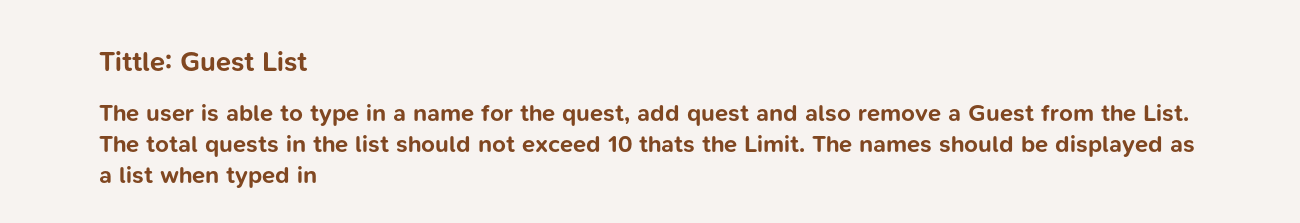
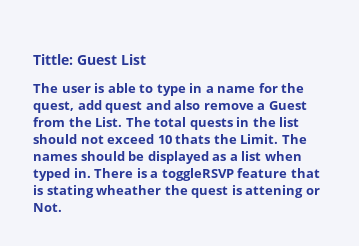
[297,166,317,183] in -> [73,168,320,181] [33,185,320,198] [33,203,62,212] in. There is a toggleRSVP feature that is stating wheather the quest is attening or Not.

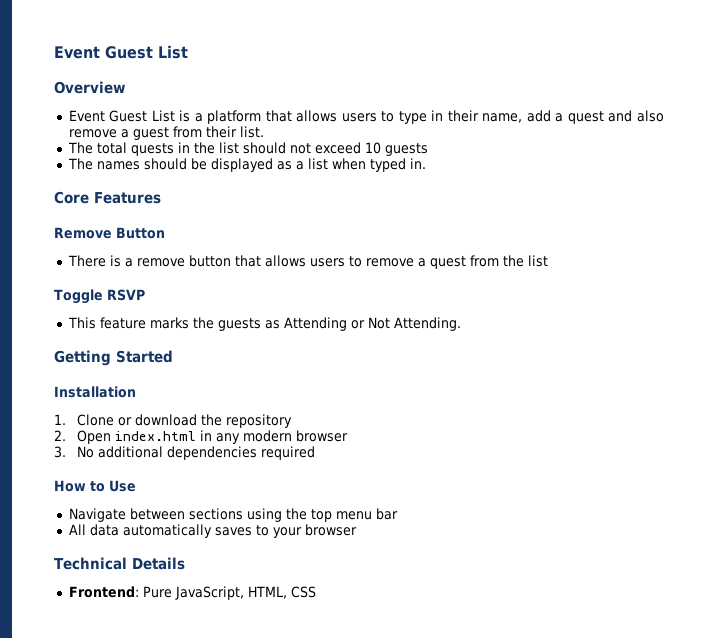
[33,54,73,65] Tittle: -> [54,46,100,59] Event
[33,83,305,96] [33,100,102,113] The user is able to type in a name for the quest, add -> [54,81,125,94] [68,110,564,124] Overview // Event Guest List is a platform that allows users to type in their name, add a
[268,101,307,110] [33,117,123,127] Guest from the List. -> [132,126,264,140] guest from their list. //
[175,134,279,144] thats the Limit. -> [384,143,428,156] guests //
[94,168,320,181] [33,185,320,198] [33,203,62,212] There is a toggleRSVP feature that is stating wheather the quest is attening or Not. -> [54,191,161,204] [54,227,165,239] [67,255,548,269] [54,289,145,304] [67,317,461,331] [54,350,173,366] [54,386,136,398] [54,414,292,428] [54,430,348,444] [54,446,315,460] [54,480,136,492] [68,508,398,522] [68,524,357,538] [54,557,185,570] [68,586,316,600] // Core Features // Remove Button // There is a remove button that allows users to remove a quest from the list // Toggle RSVP // This feature marks the guests as Attending or Not Attending. // Getting Started // Installation // 1. Clone or download the repository // 2. Open index.html in any modern browser // 3. No additional dependencies required // How to Use // Navigate between sections using the top menu bar // All data automatically saves to your browser // Technical Details // Frontend: Pure JavaScript, HTML, CSS

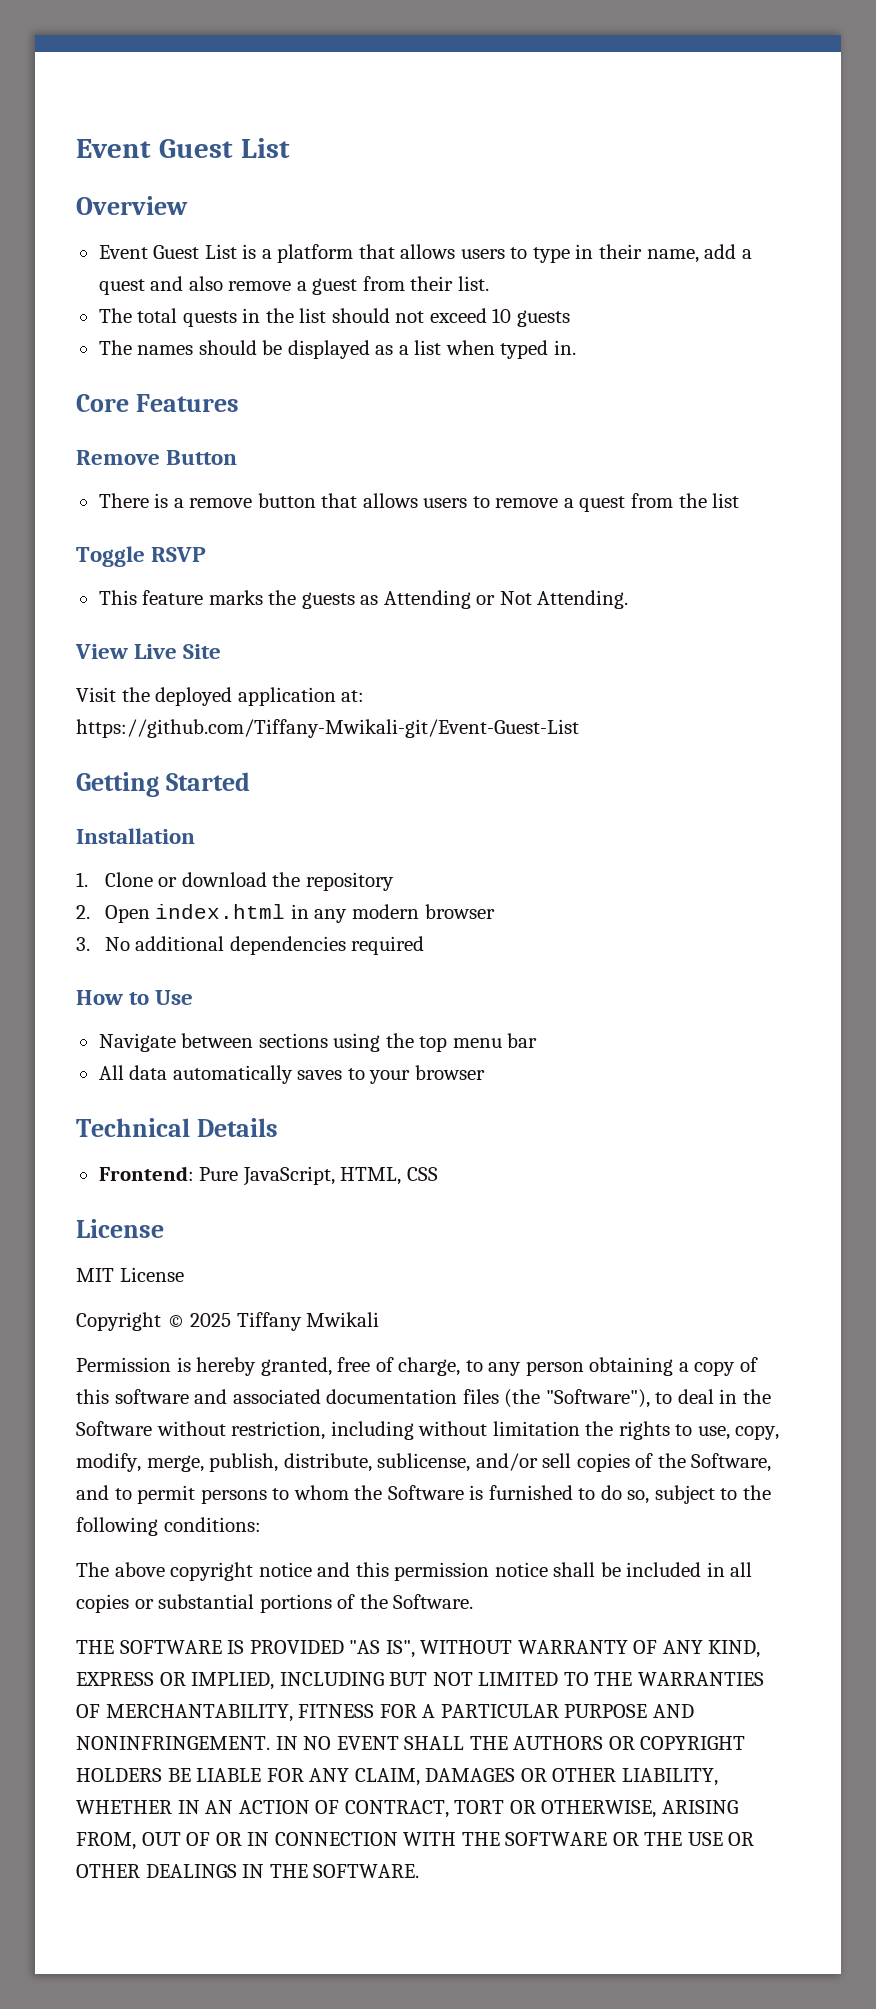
(461, 324) none -> [75,644,222,659] [76,687,365,706] [76,719,579,738] // View Live Site // Visit the deployed application at: https://github.com/Tiffany-Mwikali-git/Event-Guest-List
(316, 592) none -> [76,1219,164,1238] [76,1267,184,1282] [76,1312,380,1331] [76,1357,758,1376] [76,1389,771,1408] [76,1421,780,1440] [76,1453,772,1472] [76,1485,772,1504] [76,1517,261,1536] [76,1562,753,1581] [76,1594,474,1613] [76,1640,761,1658] [76,1672,764,1690] [76,1704,694,1722] [76,1736,746,1750] [76,1768,718,1786] [76,1800,738,1818] [76,1832,755,1850] [76,1864,420,1878] // License // MIT License // Copyright © 2025 Tiffany Mwikali // Permission is hereby granted, free of charge, to any person obtaining a copy of this software and associated documentation files (the "Software"), to deal in the Software without restriction, including without limitation the rights to use, copy, modify, merge, publish, distribute, sublicense, and/or sell copies of the Software, and to permit persons to whom the Software is furnished to do so, subject to the following conditions: // The above copyright notice and this permission notice shall be included in all copies or substantial portions of the Software. // THE SOFTWARE IS PROVIDED "AS IS", WITHOUT WARRANTY OF ANY KIND, EXPRESS OR IMPLIED, INCLUDING BUT NOT LIMITED TO THE WARRANTIES OF MERCHANTABILITY, FITNESS FOR A PARTICULAR PURPOSE AND NONINFRINGEMENT. IN NO EVENT SHALL THE AUTHORS OR COPYRIGHT HOLDERS BE LIABLE FOR ANY CLAIM, DAMAGES OR OTHER LIABILITY, WHETHER IN AN ACTION OF CONTRACT, TORT OR OTHERWISE, ARISING FROM, OUT OF OR IN CONNECTION WITH THE SOFTWARE OR THE USE OR OTHER DEALINGS IN THE SOFTWARE.

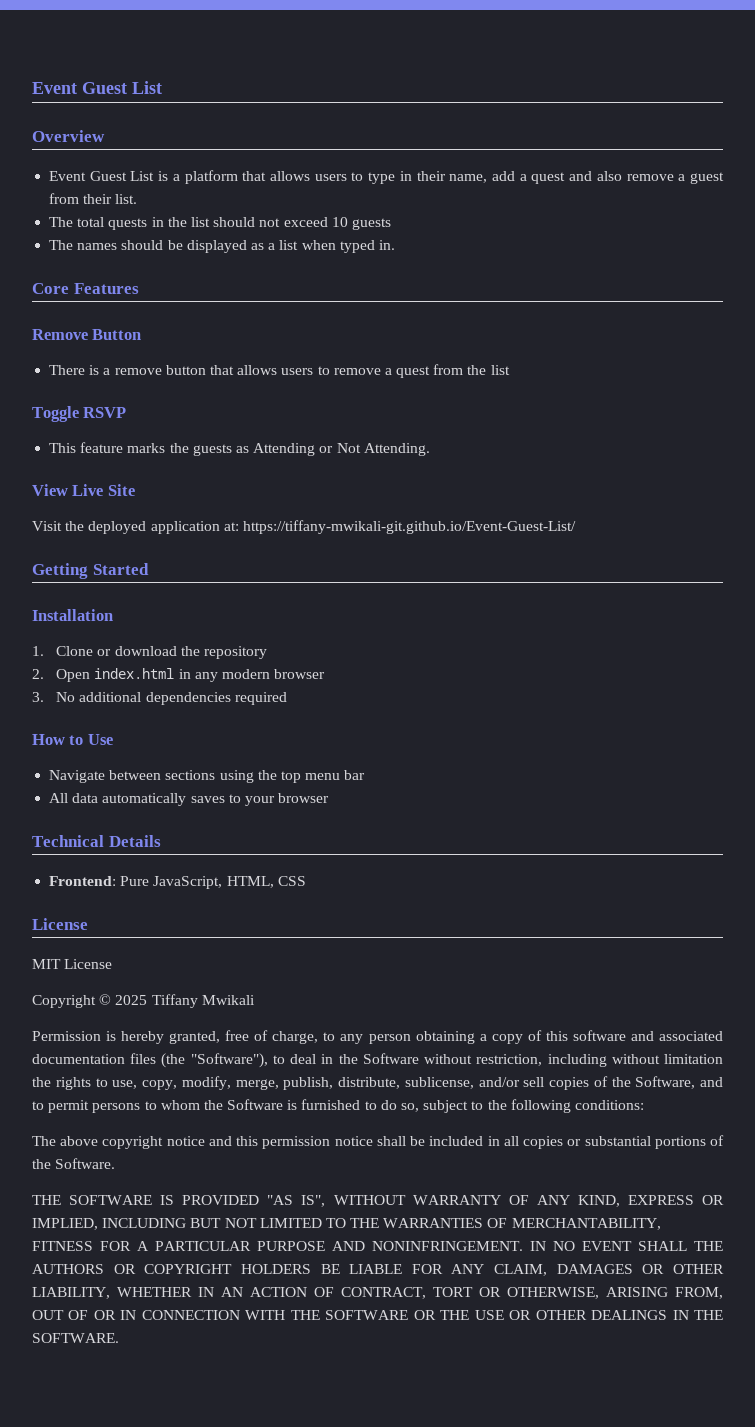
[76,719,579,738] https://github.com/Tiffany-Mwikali-git/Event-Guest-List -> [242,520,576,534] https://tiffany-mwikali-git.github.io/Event-Guest-List/

